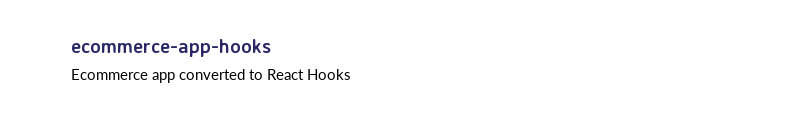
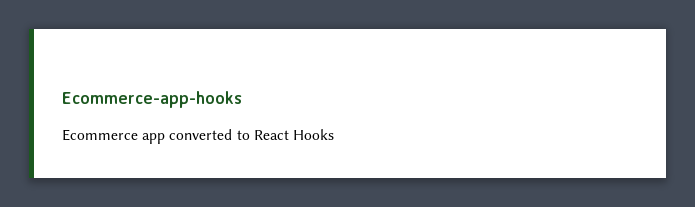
[71,39,271,57] ecommerce-app-hooks -> [62,91,242,108] Ecommerce-app-hooks

